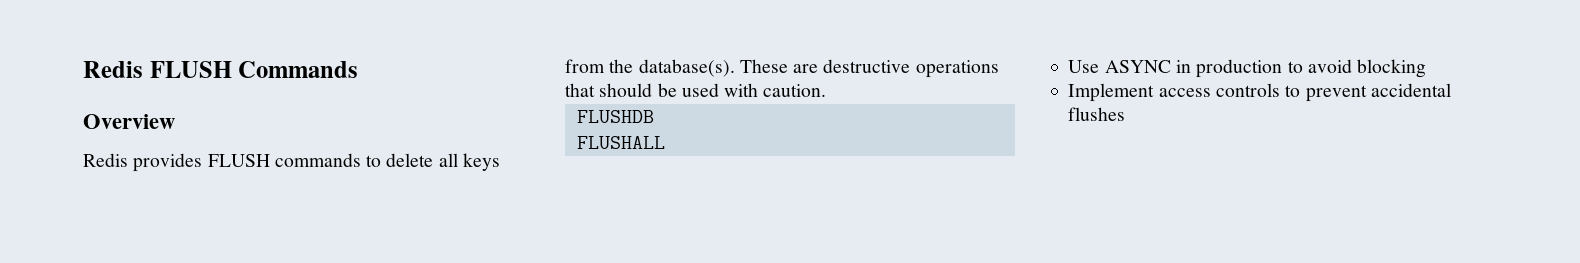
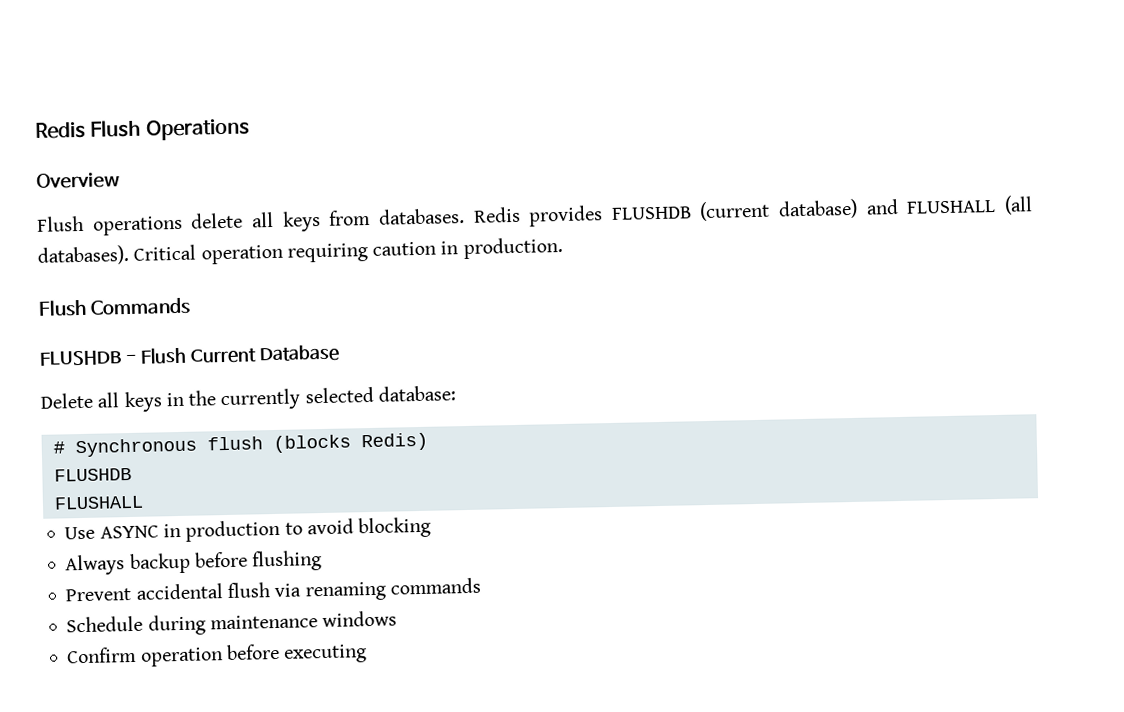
[83,61,359,78] Redis FLUSH Commands -> [35,118,250,141] Redis Flush Operations
[83,153,500,172] [565,59,999,78] [565,83,827,97] Redis provides FLUSH commands to delete all keys from the database(s). These are destructive operations that should be used with caution. -> [36,195,1033,236] [37,236,563,266] [38,297,191,317] [39,344,340,366] [40,385,456,413] [52,432,428,458] Flush operations delete all keys from databases. Redis provides FLUSHDB (current database) and FLUSHALL (all databases). Critical operation requiring caution in production. // Flush Commands // FLUSHDB - Flush Current Database // Delete all keys in the currently selected database: // # Synchronous flush (blocks Redis)
[1068,83,1451,102] [1068,107,1126,121] Implement access controls to prevent accidental flushes -> [65,550,323,576] [65,577,481,602] [66,610,398,636] [66,643,368,667] Always backup before flushing // Prevent accidental flush via renaming commands // Schedule during maintenance windows // Confirm operation before executing

